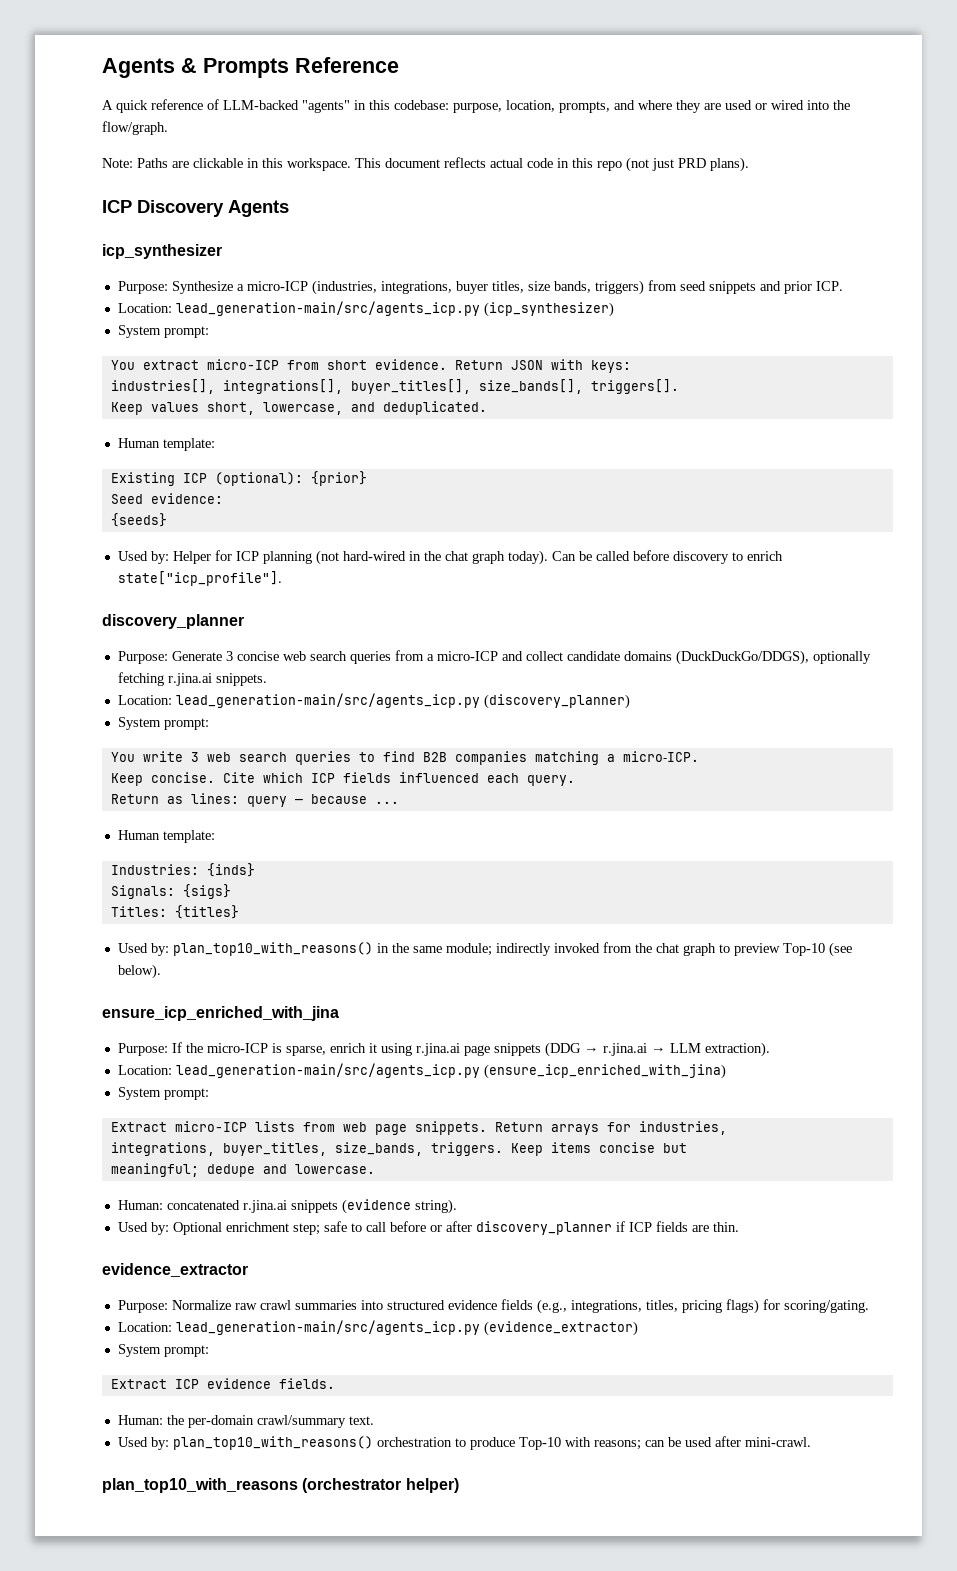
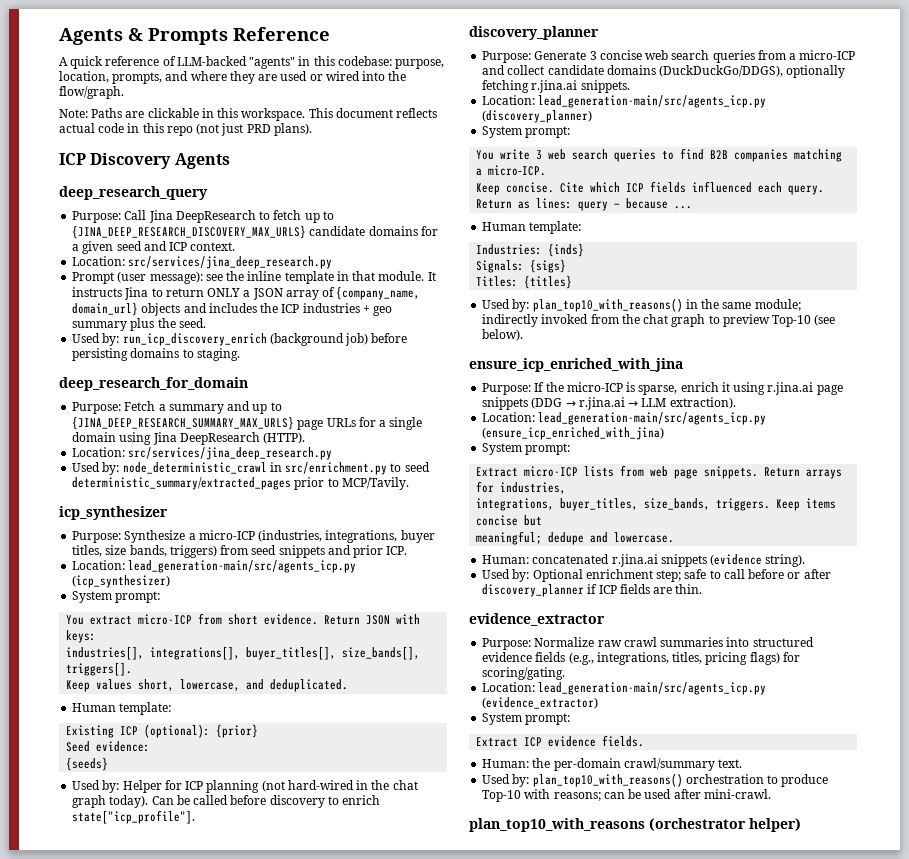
(289, 208) none -> [59,186,208,200] [72,210,334,223] [72,225,438,239] [72,241,236,254] [72,256,333,269] [72,271,436,284] [72,286,421,300] [72,302,393,316] [72,318,206,331] [72,333,408,346] [72,348,240,361] [59,377,248,391] [72,401,282,414] [72,416,423,430] [72,432,306,445] [72,447,333,460] [72,462,430,475] [72,477,409,490] // deep_research_query // Purpose: Call Jina DeepResearch to fetch up to {JINA_DEEP_RESEARCH_DISCOVERY_MAX_URLS} candidate domains for a given seed and ICP context. // Location: src/services/jina_deep_research.py // Prompt (user message): see the inline template in that module. It instructs Jina to return ONLY a JSON array of {company_name, domain_url} objects and includes the ICP industries + geo summary plus the seed. // Used by: run_icp_discovery_enrich (background job) before persisting domains to staging. // deep_research_for_domain // Purpose: Fetch a summary and up to {JINA_DEEP_RESEARCH_SUMMARY_MAX_URLS} page URLs for a single domain using Jina DeepResearch (HTTP). // Location: src/services/jina_deep_research.py // Used by: node_deterministic_crawl in src/enrichment.py to seed deterministic_summary/extracted_pages prior to MCP/Tavily.

